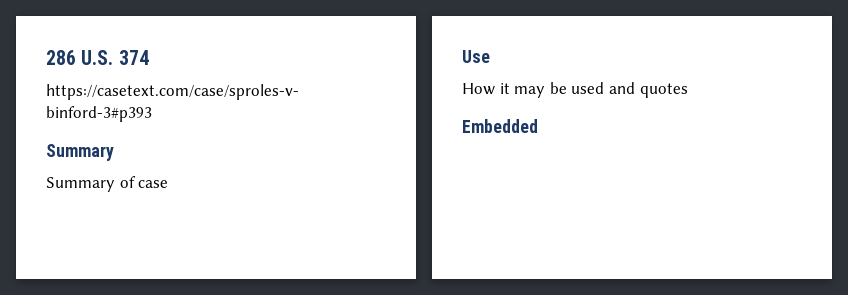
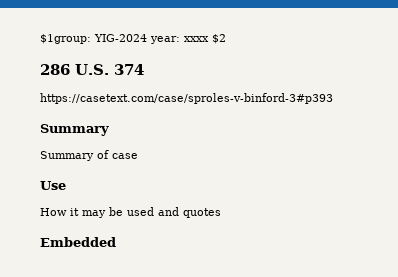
(46, 57) none -> [40,34,226,44] $1group: YIG-2024 year: xxxx $2 //

